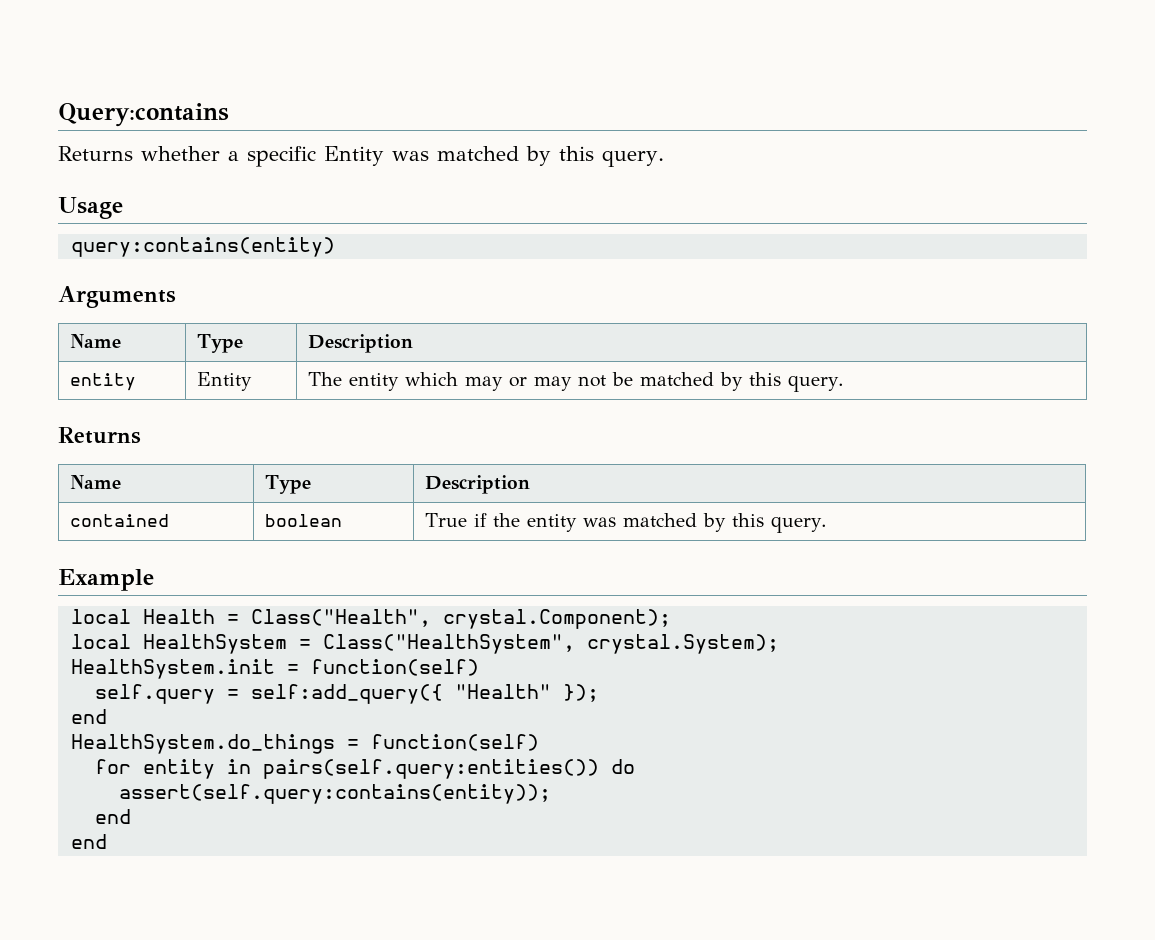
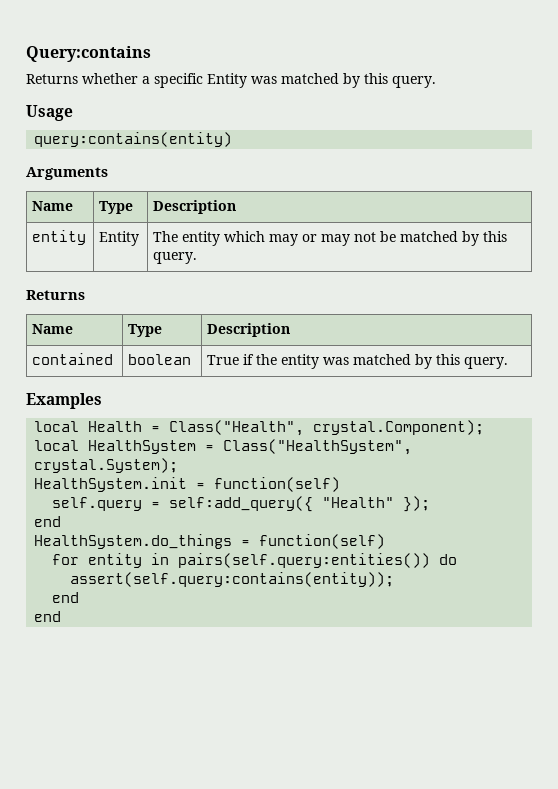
[58,569,154,591] Example -> [26,393,102,409] Examples

